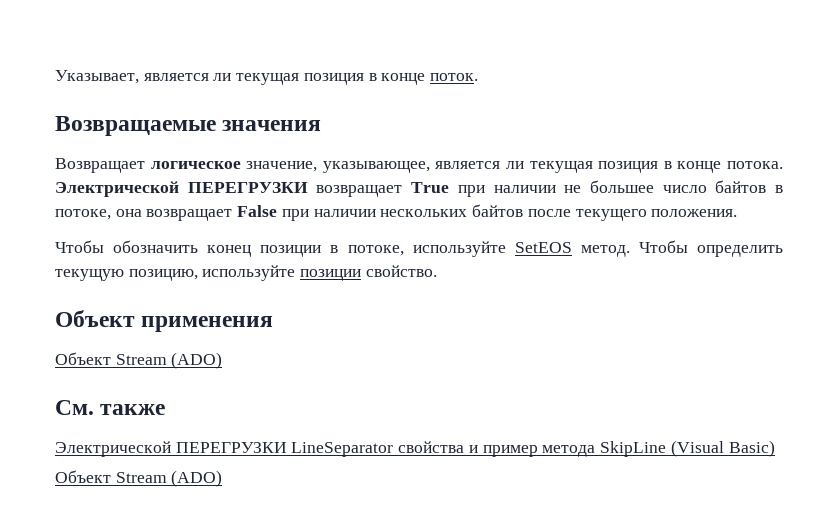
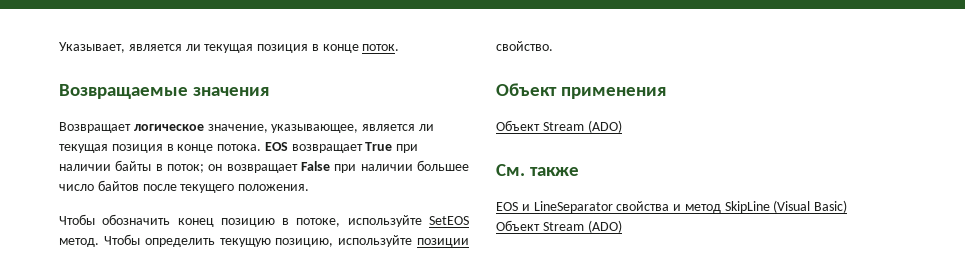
[55,181,308,197] Электрической ПЕРЕГРУЗКИ -> [264,142,288,151] EOS
[564,180,784,193] [55,209,142,220] не большее число байтов в потоке, она -> [115,160,223,173] байты в поток; он
[380,209,468,217] нескольких -> [417,160,469,171] [59,184,94,191] большее число
[260,245,322,257] позиции -> [220,218,275,227] позицию
[55,441,287,457] Электрической ПЕРЕГРУЗКИ -> [496,202,530,211] EOS и
[482,445,596,457] пример метода -> [684,204,721,213] метод

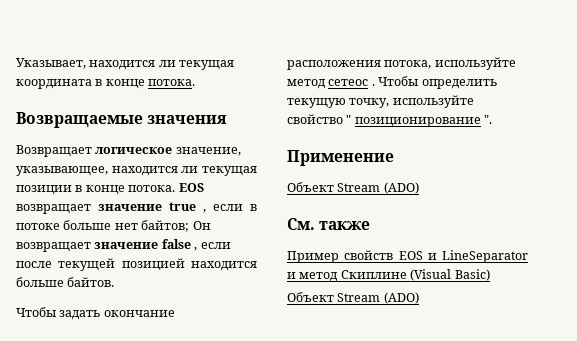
[128,44,400,53] является ли текущая позиция в конце поток. -> [89,60,235,70] [16,79,196,89] находится ли текущая координата в конце потока.
[362,124,434,131] [59,144,163,153] является ли текущая позиция -> [111,166,257,176] [16,185,72,195] находится ли текущая позиции
[365,142,419,153] [59,160,469,173] [59,180,310,193] [59,214,469,227] [59,234,469,247] [496,41,553,51] [496,83,667,99] True при наличии байты в поток; он возвращает False при наличии большее число байтов после текущего положения. // Чтобы обозначить конец позицию в потоке, используйте SetEOS метод. Чтобы определить текущую позицию, используйте позиции свойство. // Объект применения -> [98,202,257,213] [16,220,211,232] [16,239,231,252] [16,258,257,271] [16,277,115,287] [16,307,175,320] [287,57,516,70] [287,76,497,89] [287,95,474,108] [287,114,493,127] [287,150,394,166] значение true , если в потоке больше нет байтов; Он возвращает значение false , если после текущей позицией находится больше байтов. // Чтобы задать окончание расположения потока, используйте метод сетеос . Чтобы определить текущую точку, используйте свойство " позиционирование ". // Применение
(580, 171) none -> [287,250,394,263] Пример свойств
[616,201,670,211] свойства -> (528, 256) none
[724,201,770,213] SkipLine -> [340,270,407,279] Скиплине

